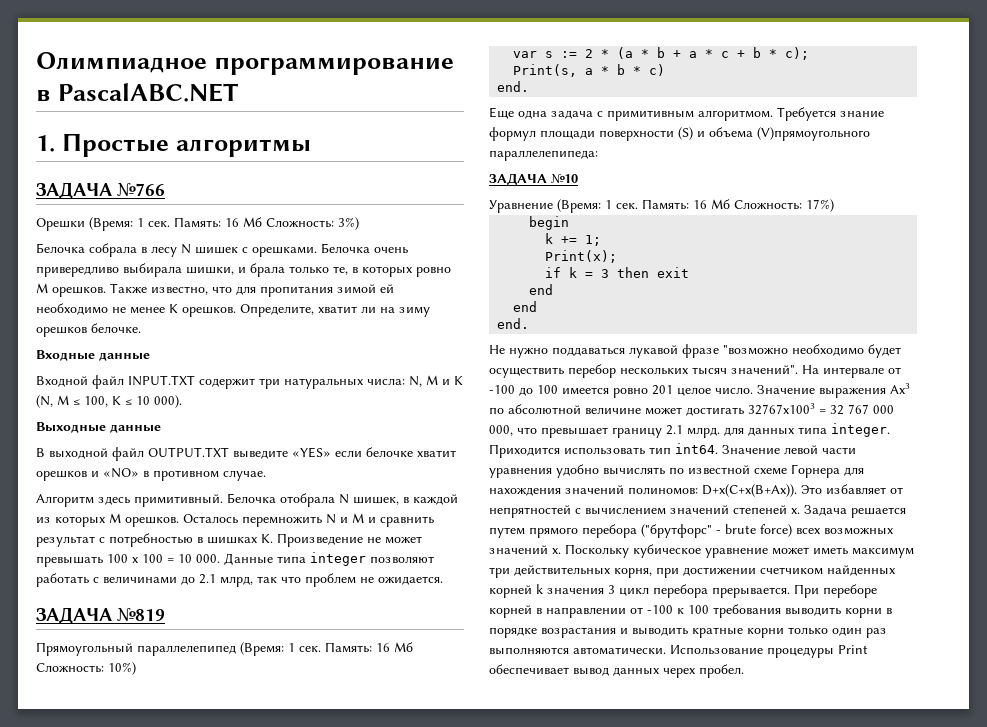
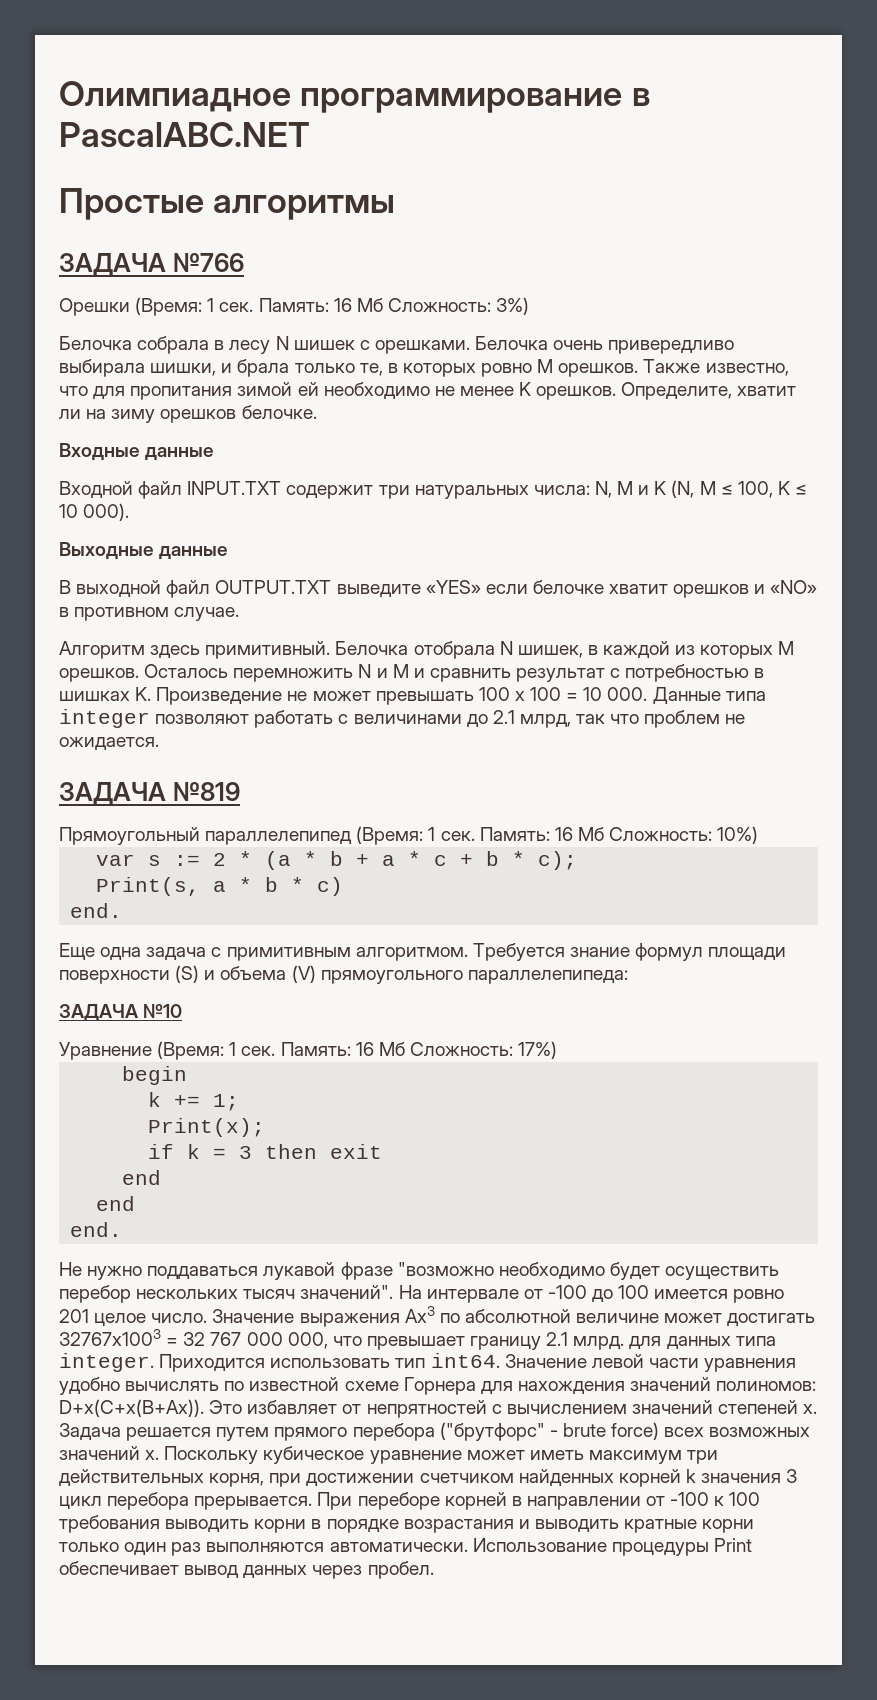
[36,135,55,152] 1. -> (310, 135) none
[757,127,870,141] (V)прямоугольного -> [291,965,463,984] (V) прямоугольного
[663,668,696,678] черех -> [312,1565,363,1579] через

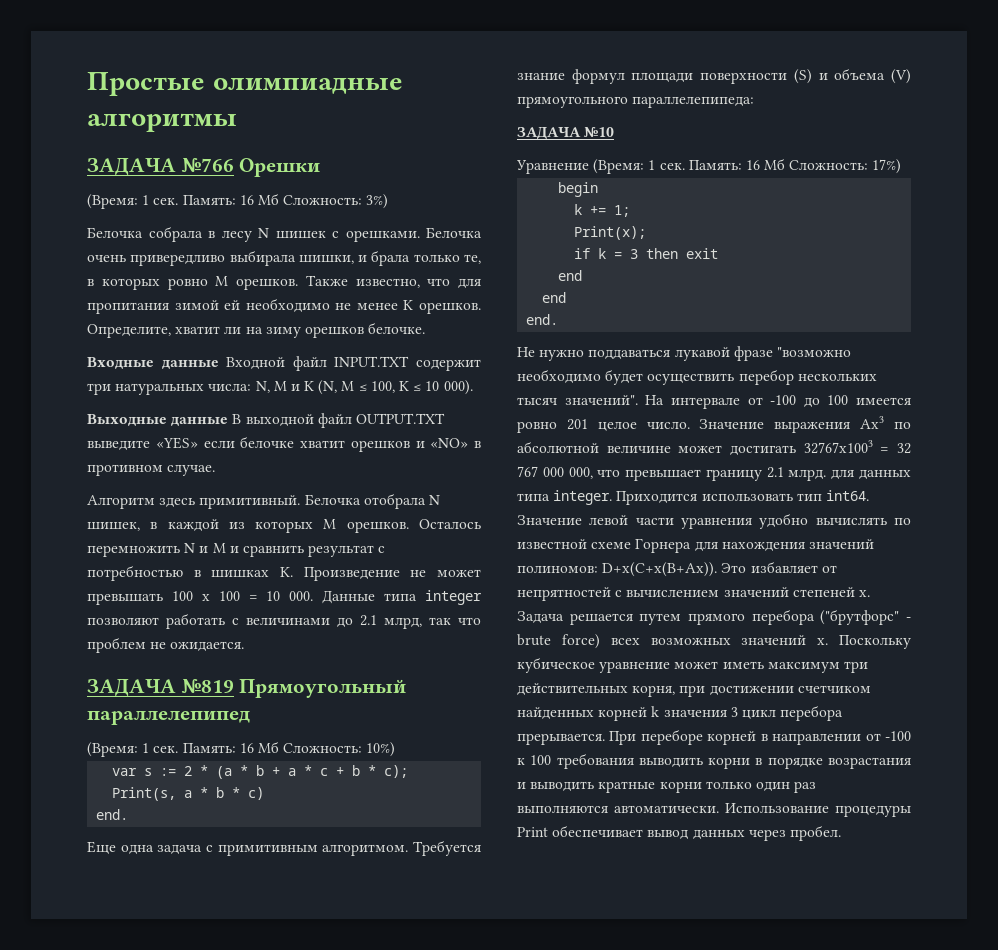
[59,81,650,113] [59,122,310,148] [59,188,204,220] Олимпиадное программирование в PascalABC.NET // Простые -> [87,72,403,96] Простые олимпиадные
[59,298,130,316] // Орешки -> [239,158,321,177] Орешки //
(215, 454) // -> (219, 365) none
(229, 553) // -> (229, 422) none
(240, 791) // -> (234, 686) none
(353, 838) none -> (250, 717) //

